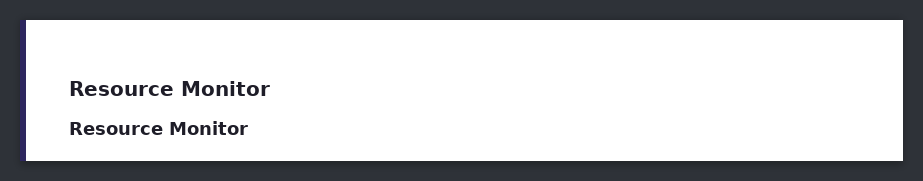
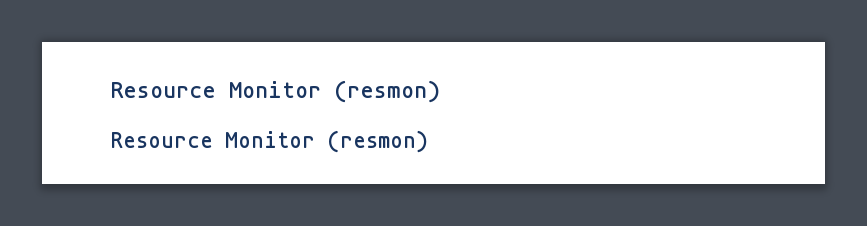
[69,81,270,96] [69,121,248,135] Resource Monitor // Resource Monitor -> [110,80,440,103] [110,130,428,153] Resource Monitor (resmon) // Resource Monitor (resmon)

